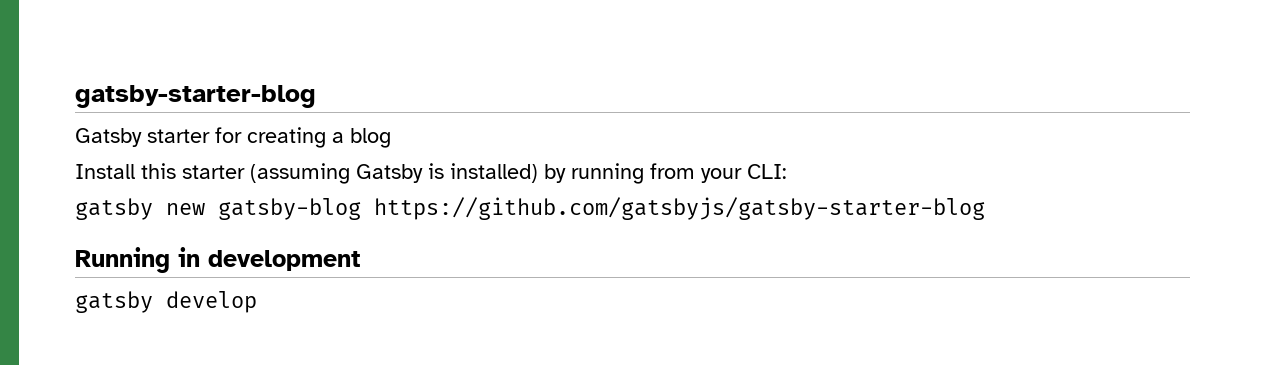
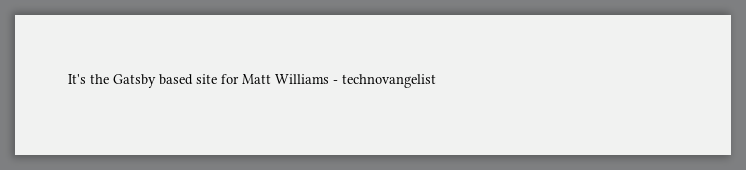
[75,85,316,108] [75,127,391,148] [75,163,787,184] [75,197,985,220] [75,247,360,273] [75,291,257,313] gatsby-starter-blog // Gatsby starter for creating a blog // Install this starter (assuming Gatsby is installed) by running from your CLI: // gatsby new gatsby-blog https://github.com/gatsbyjs/gatsby-starter-blog // Running in development // gatsby develop -> [68,74,436,88] It's the Gatsby based site for Matt Williams - technovangelist

